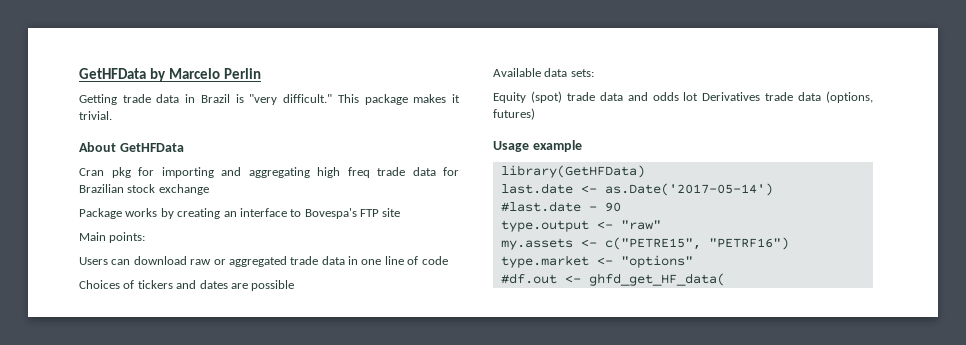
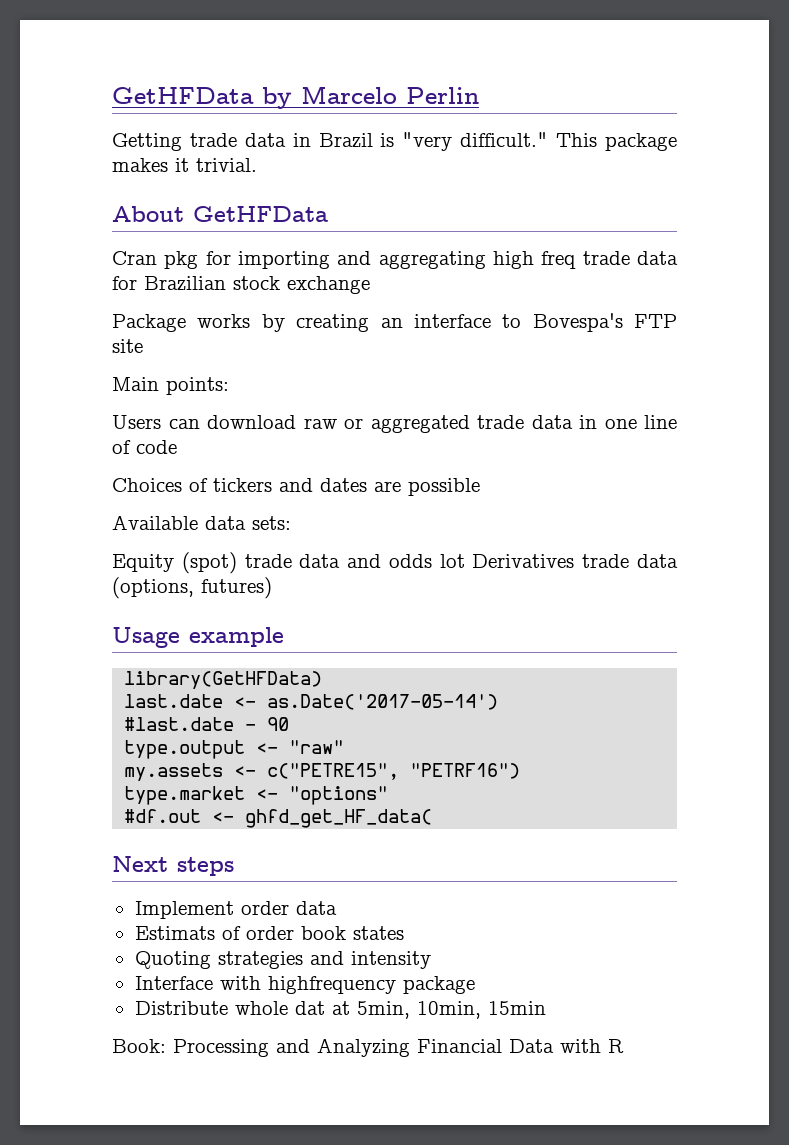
(725, 279) none -> [112,856,234,876] [134,901,337,919] [134,926,404,940] [134,951,431,969] [134,976,475,994] [134,1001,546,1019] [112,1038,624,1057] // Next steps // Implement order data // Estimats of order book states // Quoting strategies and intensity // Interface with highfrequency package // Distribute whole dat at 5min, 10min, 15min // Book: Processing and Analyzing Financial Data with R

